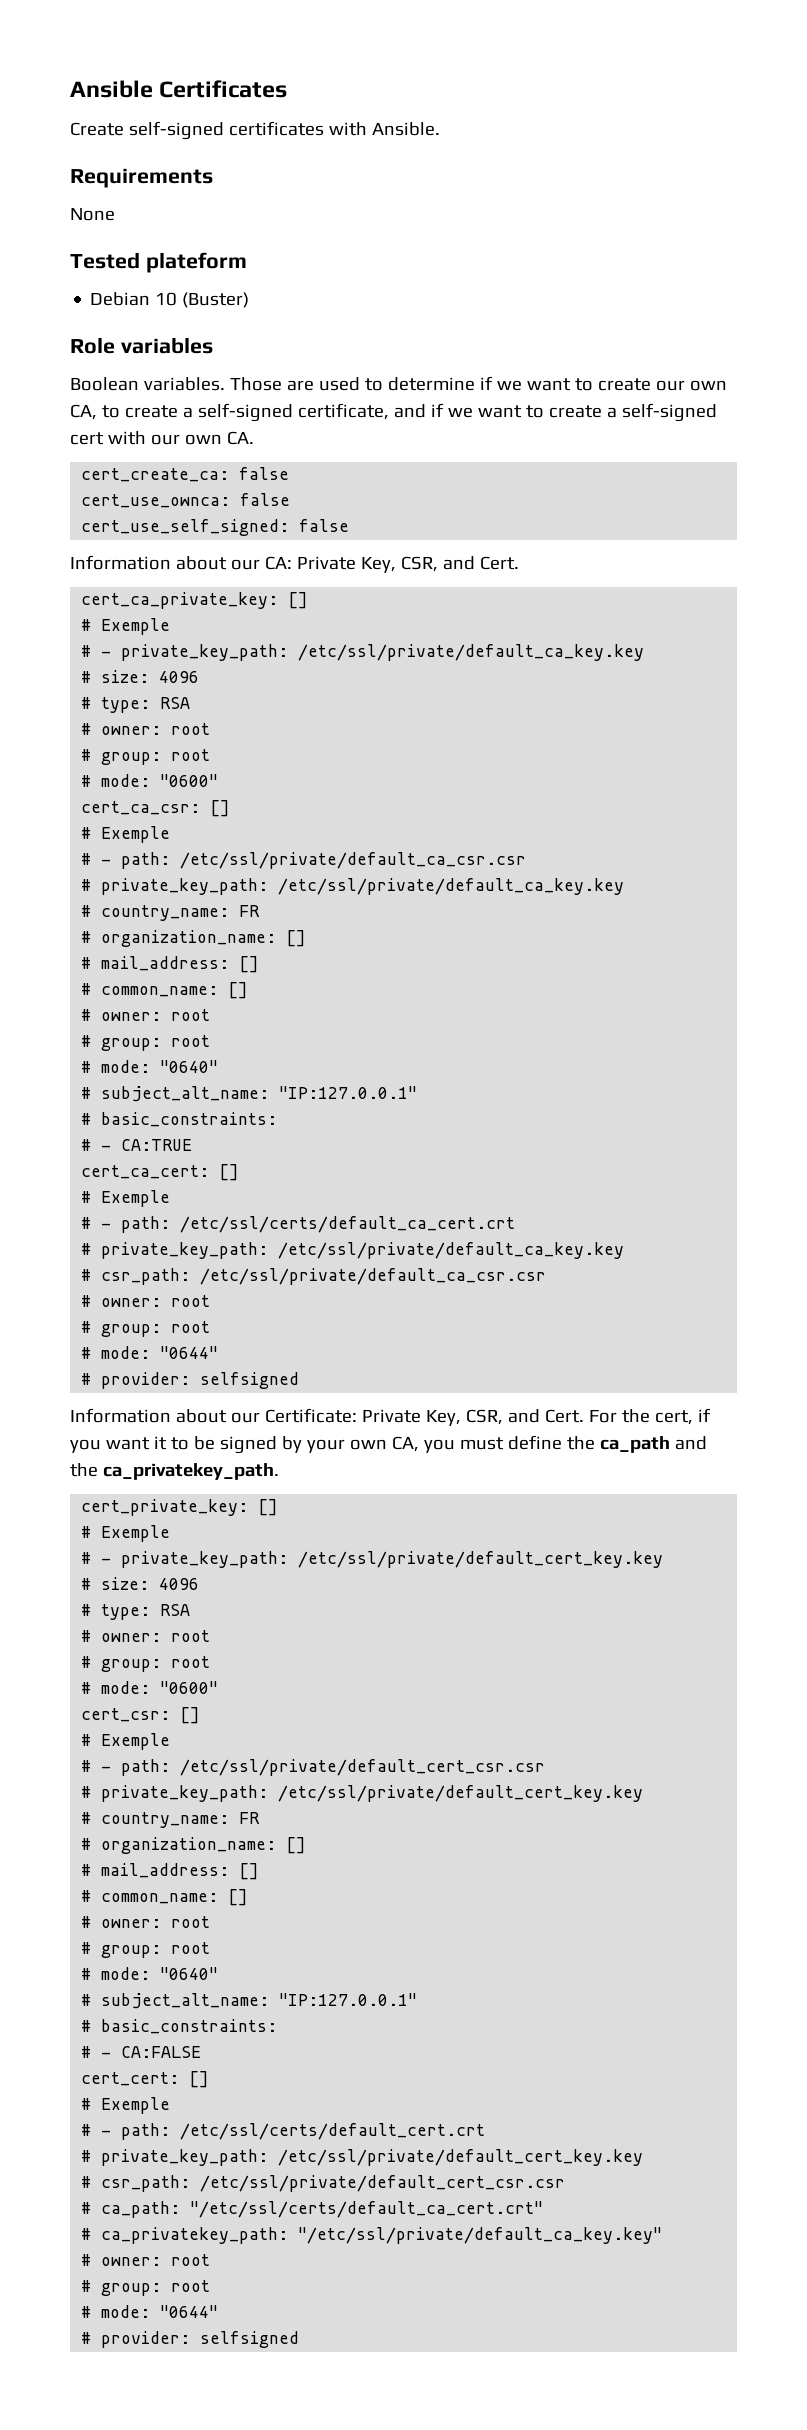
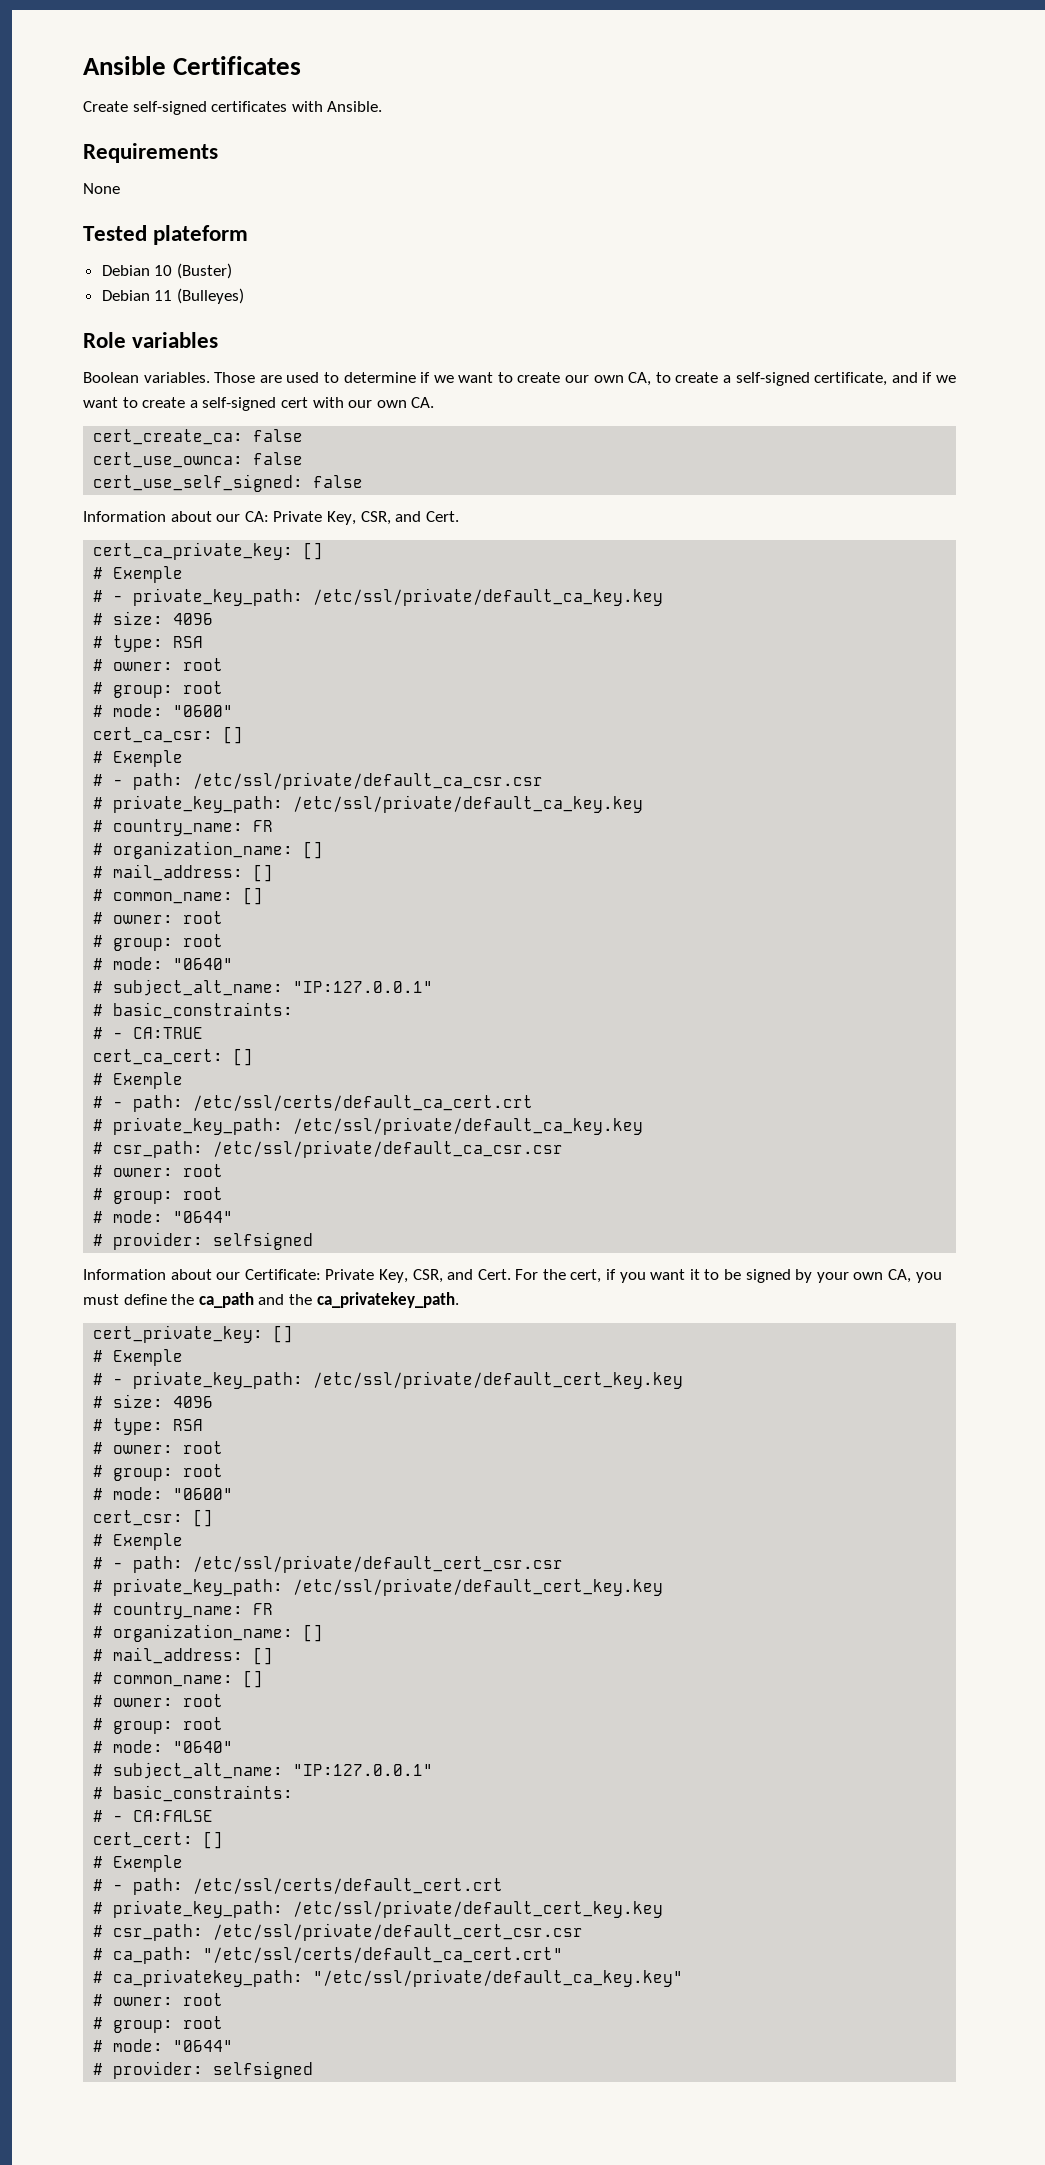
(250, 300) none -> [101,288,244,304] // Debian 11 (Bulleyes)

